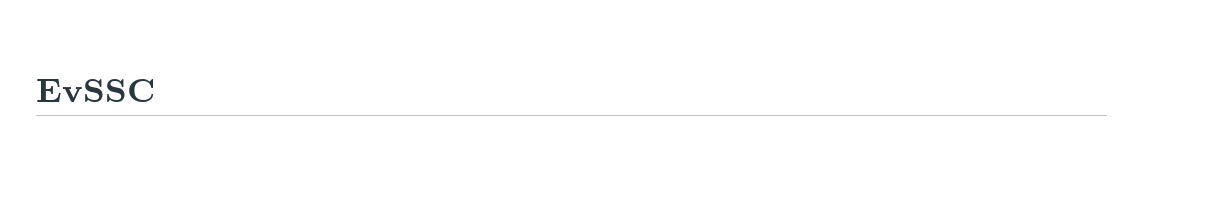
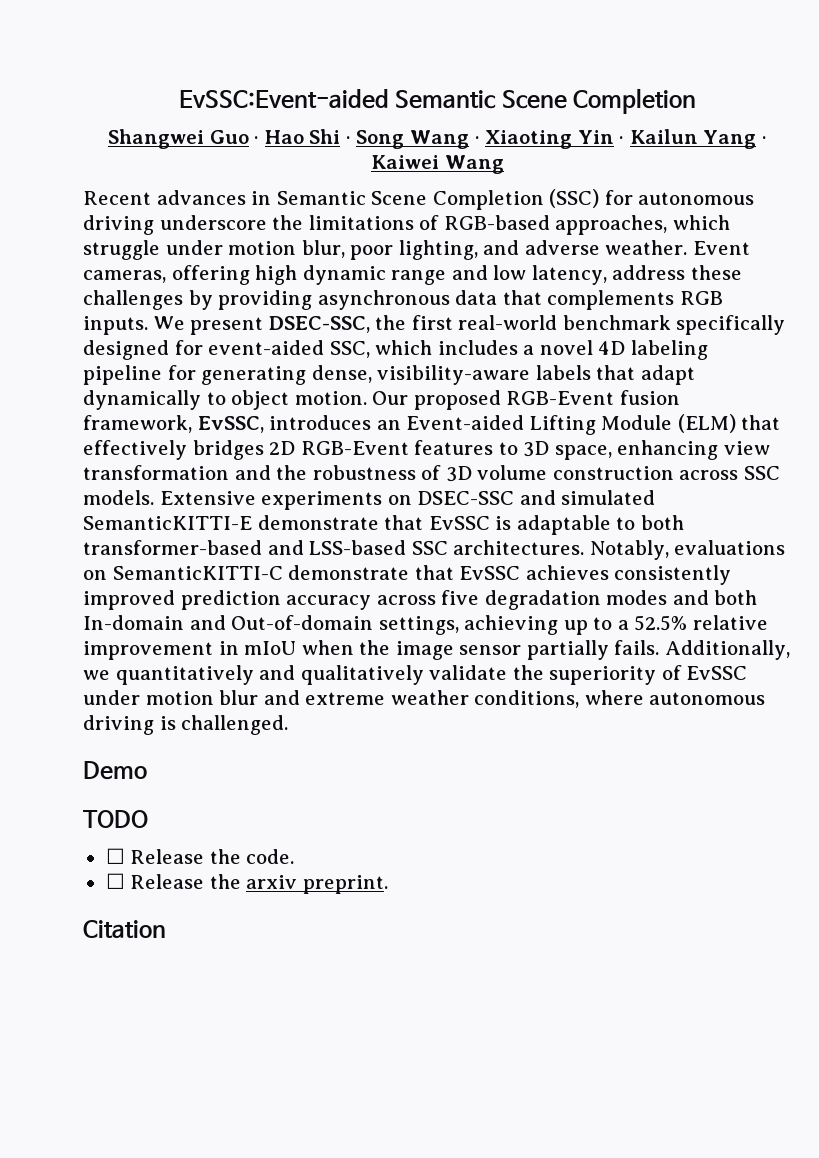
[36,79,155,103] EvSSC -> [179,88,696,114] [108,129,767,149] [371,155,504,174] [83,189,755,210] [83,215,730,235] [83,240,750,260] [83,265,742,285] [83,290,723,310] [83,315,786,335] [83,340,708,360] [83,365,695,385] [83,390,680,410] [83,414,781,435] [83,440,770,460] [83,465,780,482] [83,490,656,510] [83,515,684,535] [83,540,786,560] [83,565,732,585] [83,590,758,610] [83,615,768,635] [83,640,790,660] [83,665,748,685] [83,690,766,708] [83,715,289,735] [83,761,147,780] [83,810,148,828] [105,848,295,864] [105,873,388,894] [83,920,166,938] EvSSC:Event-aided Semantic Scene Completion // Shangwei Guo · Hao Shi · Song Wang · Xiaoting Yin · Kailun Yang · Kaiwei Wang // Recent advances in Semantic Scene Completion (SSC) for autonomous driving underscore the limitations of RGB-based approaches, which struggle under motion blur, poor lighting, and adverse weather. Event cameras, offering high dynamic range and low latency, address these challenges by providing asynchronous data that complements RGB inputs. We present DSEC-SSC, the first real-world benchmark specifically designed for event-aided SSC, which includes a novel 4D labeling pipeline for generating dense, visibility-aware labels that adapt dynamically to object motion. Our proposed RGB-Event fusion framework, EvSSC, introduces an Event-aided Lifting Module (ELM) that effectively bridges 2D RGB-Event features to 3D space, enhancing view transformation and the robustness of 3D volume construction across SSC models. Extensive experiments on DSEC-SSC and simulated SemanticKITTI-E demonstrate that EvSSC is adaptable to both transformer-based and LSS-based SSC architectures. Notably, evaluations on SemanticKITTI-C demonstrate that EvSSC achieves consistently improved prediction accuracy across five degradation modes and both In-domain and Out-of-domain settings, achieving up to a 52.5% relative improvement in mIoU when the image sensor partially fails. Additionally, we quantitatively and qualitatively validate the superiority of EvSSC under motion blur and extreme weather conditions, where autonomous driving is challenged. // Demo // TODO // ☐ Release the code. // ☐ Release the arxiv preprint. // Citation

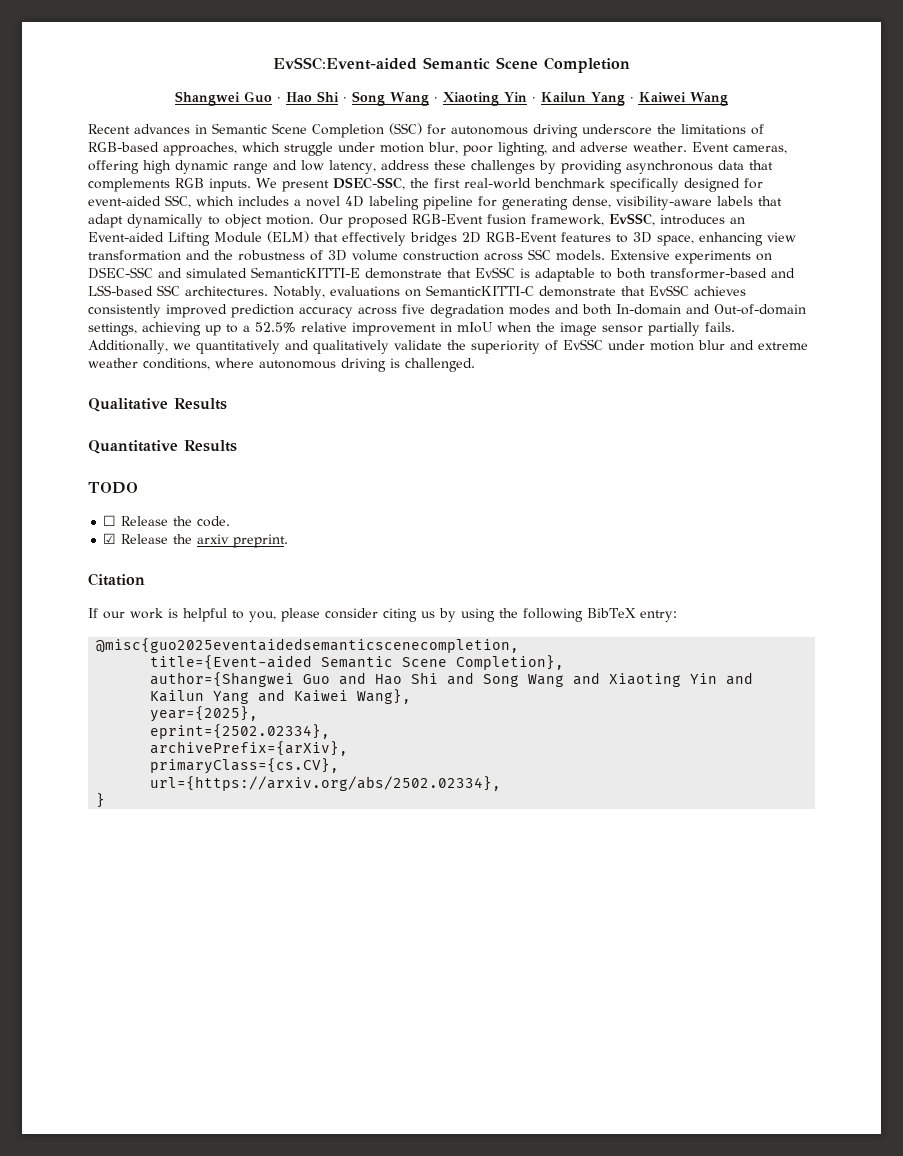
[83,761,147,780] Demo -> [88,398,227,412] [88,440,237,454] Qualitative Results // Quantitative Results
[105,873,125,889] ☐ -> [103,533,117,544] ☑
(166, 929) none -> [88,608,677,622] [96,638,520,653] [150,655,565,670] [150,672,754,687] [150,689,412,704] [150,706,259,722] [150,724,331,739] [150,741,349,756] [150,758,340,774] [150,776,502,791] [96,793,106,808] // If our work is helpful to you, please consider citing us by using the following BibTeX entry: // @misc{guo2025eventaidedsemanticscenecompletion, // title={Event-aided Semantic Scene Completion}, // author={Shangwei Guo and Hao Shi and Song Wang and Xiaoting Yin and Kailun Yang and Kaiwei Wang}, // year={2025}, // eprint={2502.02334}, // archivePrefix={arXiv}, // primaryClass={cs.CV}, // url={https://arxiv.org/abs/2502.02334}, // }

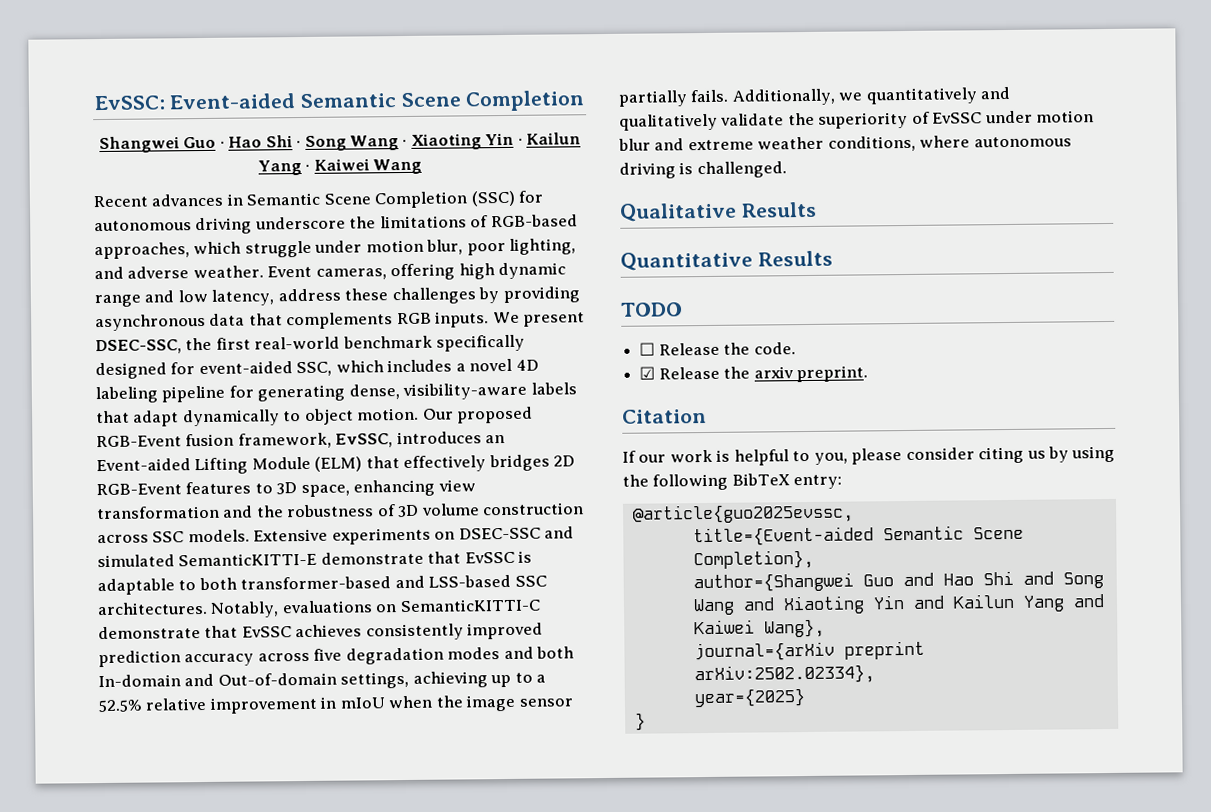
[273,57,417,70] EvSSC:Event-aided -> [93,93,297,111] EvSSC: Event-aided
[96,638,520,653] @misc{guo2025eventaidedsemanticscenecompletion, -> [631,503,854,524] @article{guo2025evssc,
[150,706,259,722] [150,724,331,739] [150,741,349,756] [150,758,340,774] [150,776,502,791] year={2025}, // eprint={2502.02334}, // archivePrefix={arXiv}, // primaryClass={cs.CV}, // url={https://arxiv.org/abs/2502.02334}, -> [693,640,925,662] [693,664,875,685] [693,688,805,708] journal={arXiv preprint arXiv:2502.02334}, // year={2025}

